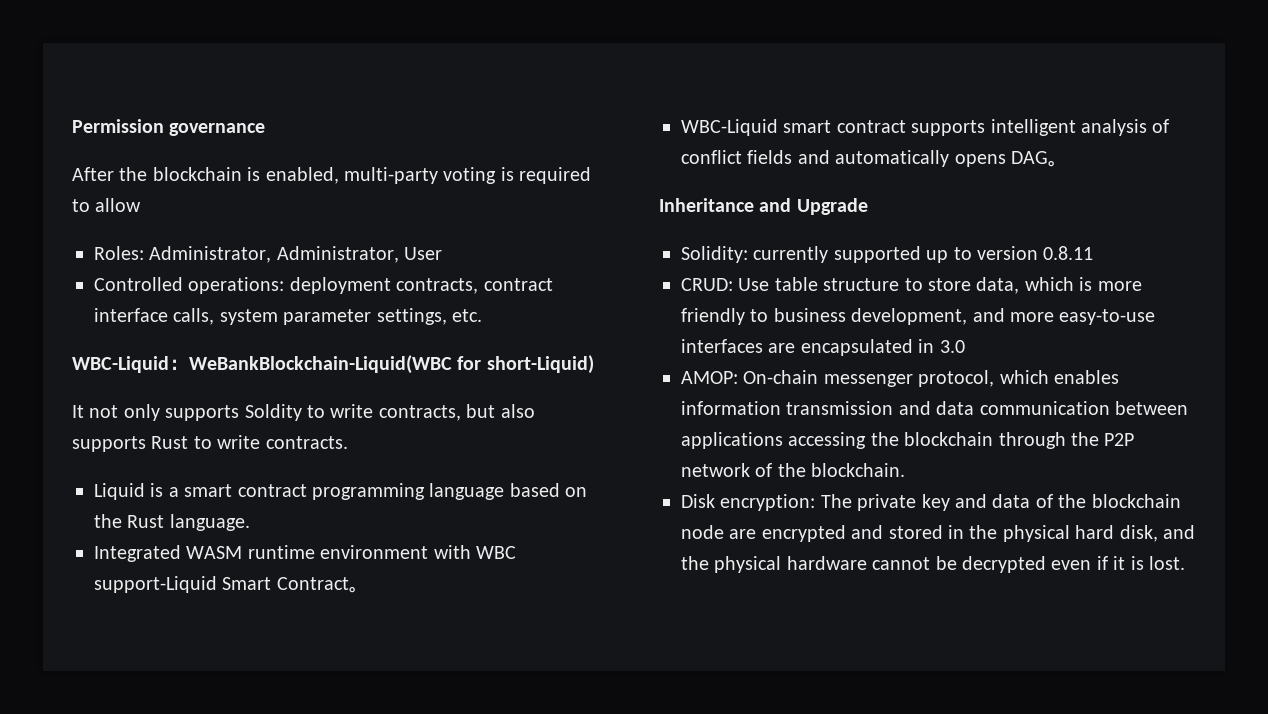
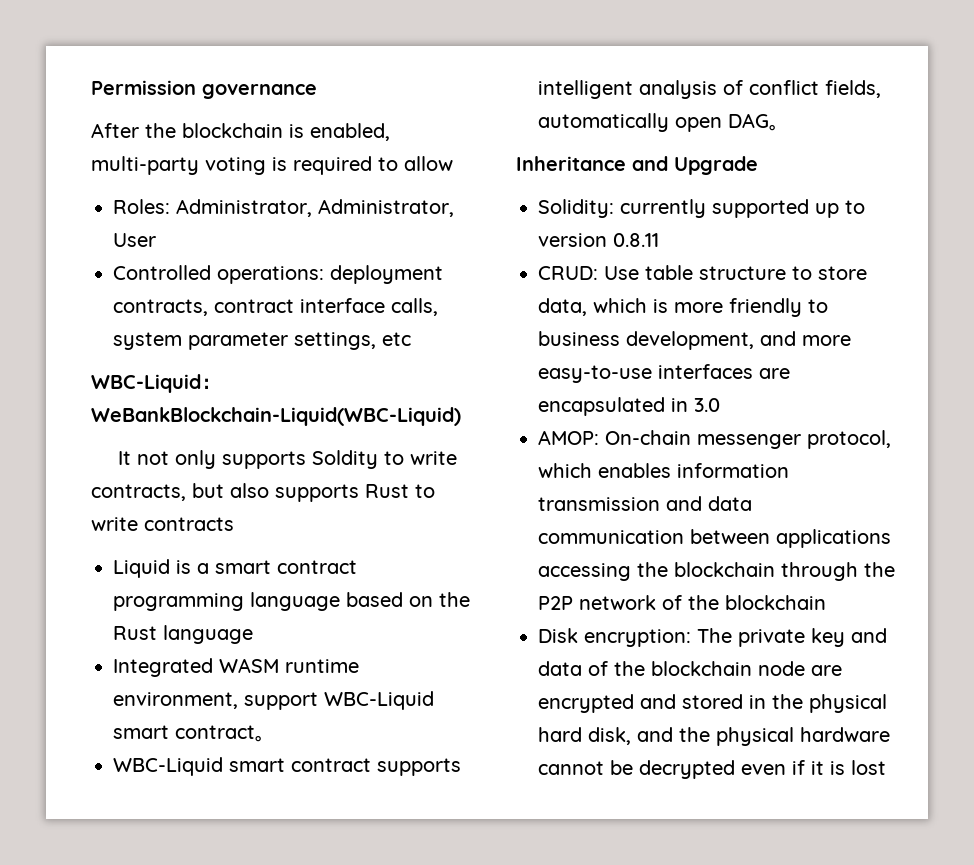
[452,309,482,322] etc. -> [382,332,411,346] etc
[189,355,594,374] WeBankBlockchain-Liquid(WBC for short-Liquid) -> [91,407,461,426] WeBankBlockchain-Liquid(WBC-Liquid)
[265,436,348,449] contracts. -> [144,517,234,531] contracts
[169,514,250,531] language. -> [163,625,253,644] language
[320,545,516,559] [94,576,349,593] environment with WBC support-Liquid Smart Contract -> [113,691,434,710] [113,725,255,739] environment, support WBC-Liquid smart contract
[747,150,1006,167] fields and automatically opens -> [825,80,881,98] [538,113,722,132] fields, automatically open
[811,463,906,477] blockchain. -> [725,595,826,610] blockchain
[1149,556,1185,570] lost. -> [851,760,886,775] lost

